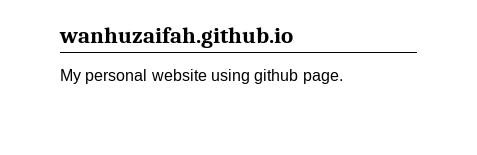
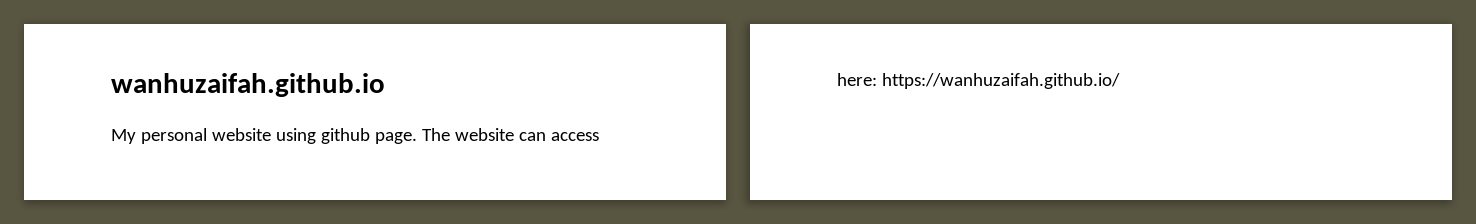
(343, 78) none -> [421,128,599,141] [837,73,1120,89] The website can access here: https://wanhuzaifah.github.io/

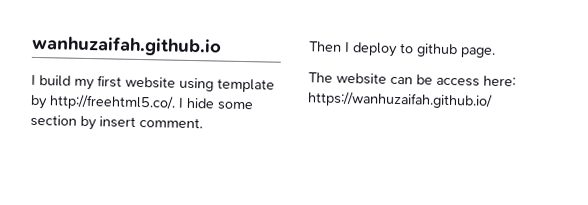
[111,128,316,144] My personal website using -> [31,74,275,93] [30,94,253,111] [30,114,203,131] [308,41,414,57] I build my first website using template by http://freehtml5.co/. I hide some section by insert comment. // Then I deploy to
(417, 138) none -> (496, 52) //
(546, 136) none -> [416,74,433,85] be

